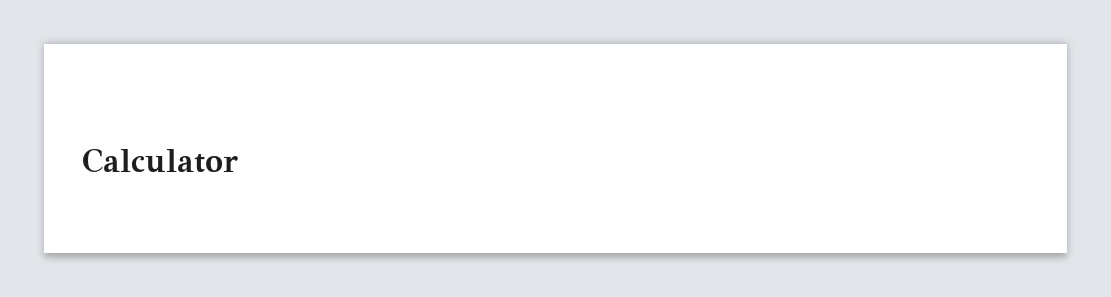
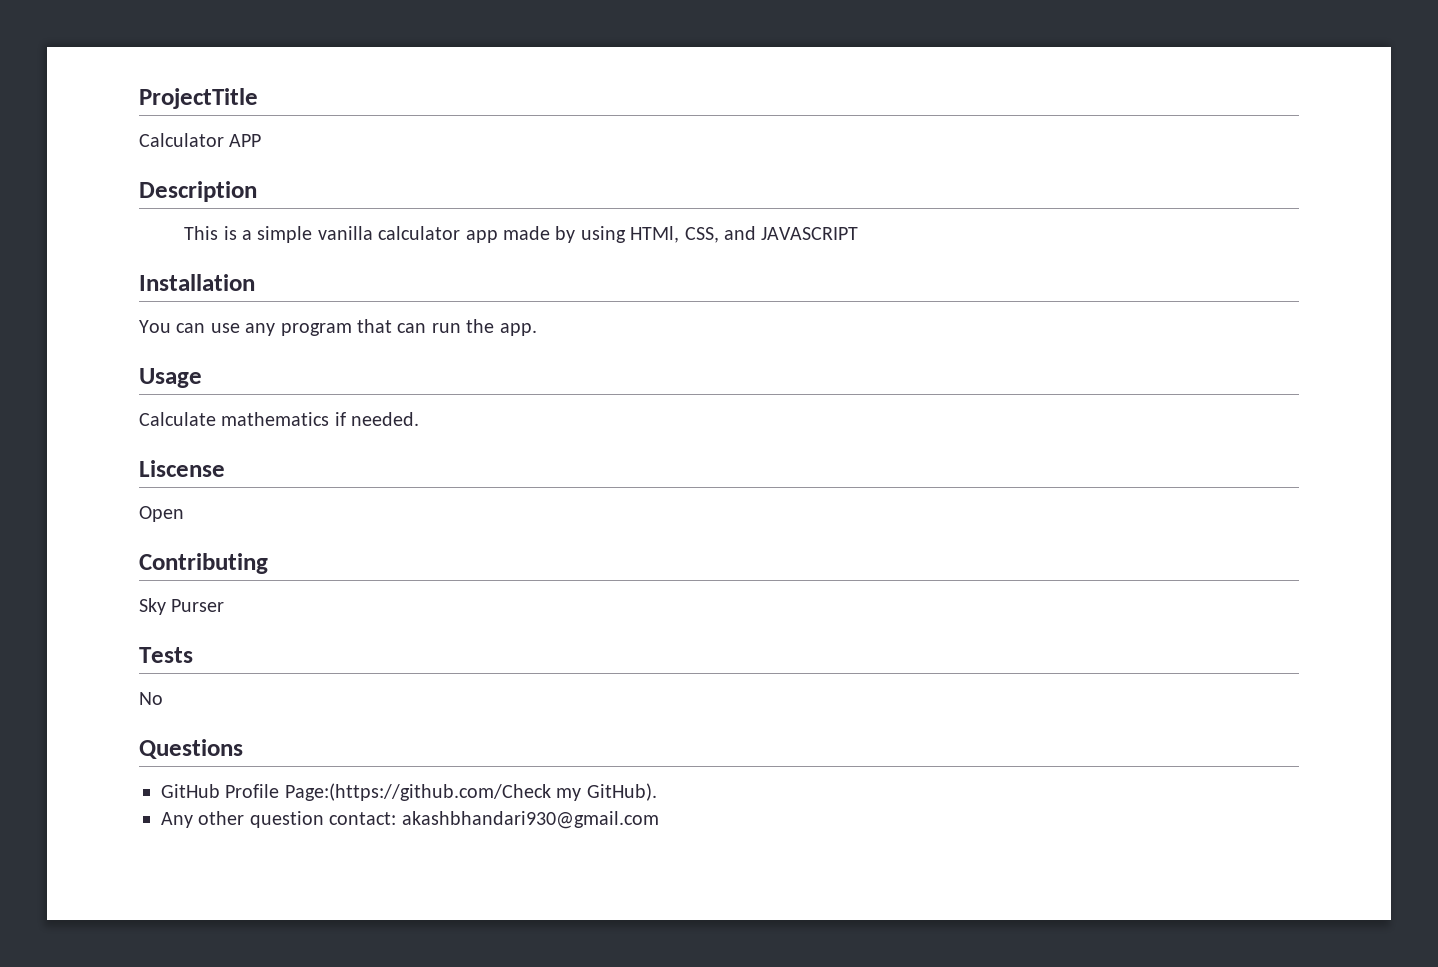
[82,148,238,173] Calculator -> [139,88,258,109] [139,133,262,147] [139,181,257,202] [184,226,859,243] [139,274,255,291] [139,319,537,336] [139,368,202,388] [139,412,420,426] [139,460,225,477] [139,506,184,522] [139,553,268,574] [139,598,225,615] [139,647,193,663] [139,692,163,705] [139,739,243,759] [161,783,657,801] [161,811,659,829] ProjectTitle // Calculator APP // Description // This is a simple vanilla calculator app made by using HTMl, CSS, and JAVASCRIPT // Installation // You can use any program that can run the app. // Usage // Calculate mathematics if needed. // Liscense // Open // Contributing // Sky Purser // Tests // No // Questions // GitHub Profile Page:(https://github.com/Check my GitHub). // Any other question contact: akashbhandari930@gmail.com

